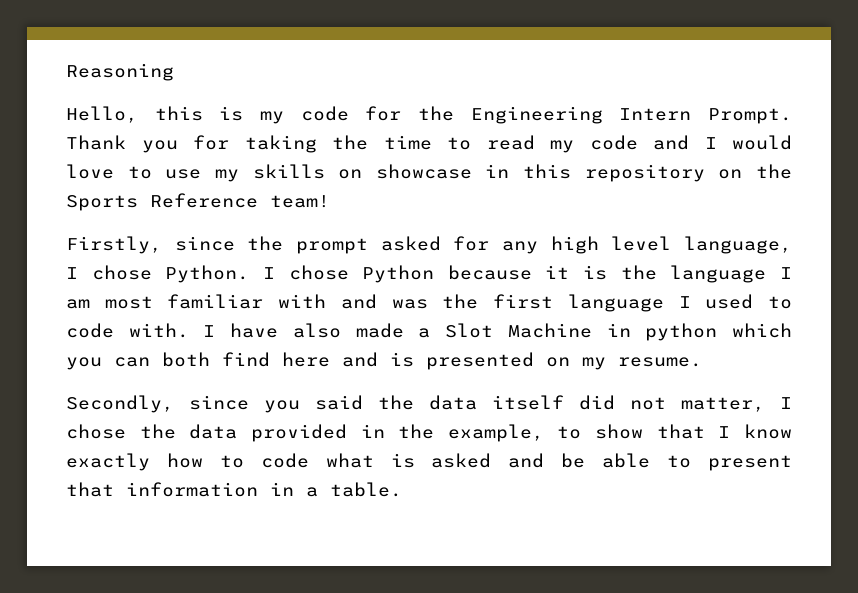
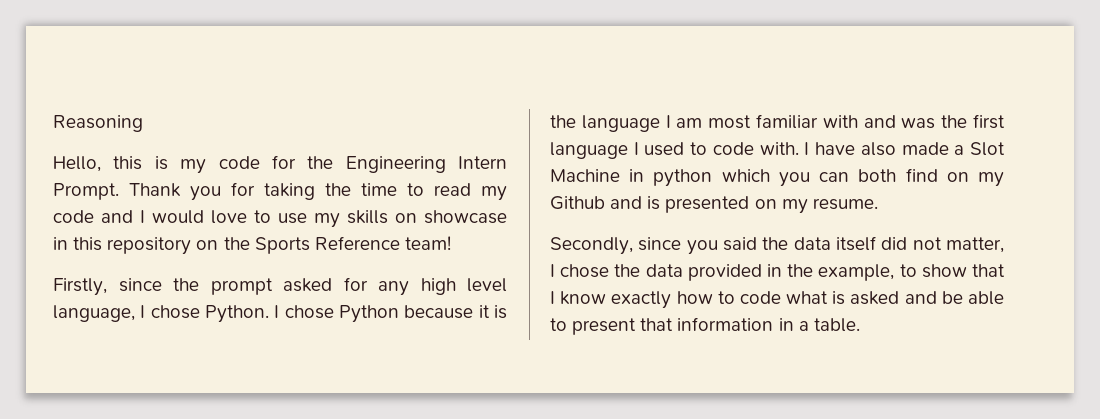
[282,352,330,367] here -> [946,172,1004,187] [550,196,605,210] on my Github

